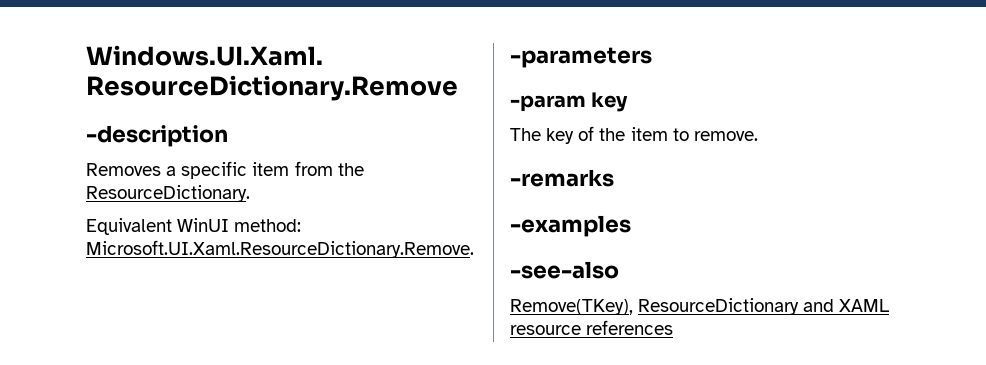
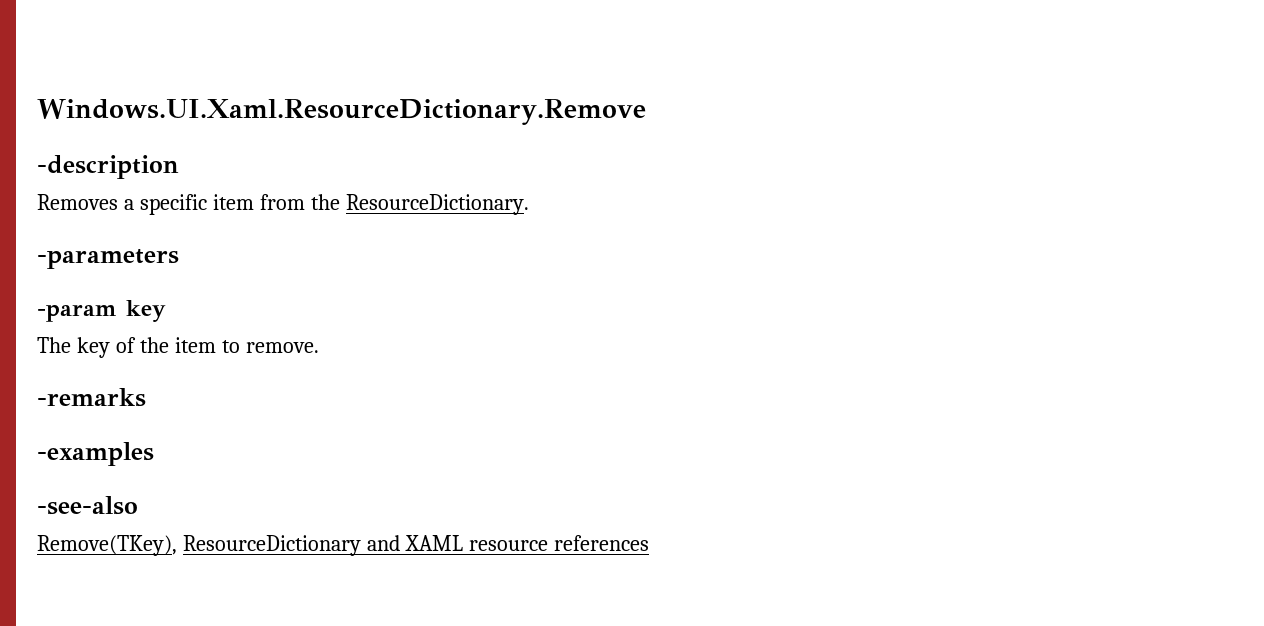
[86,218,302,235] [86,240,474,258] // Equivalent WinUI method: Microsoft.UI.Xaml.ResourceDictionary.Remove. -> (529, 204) none

